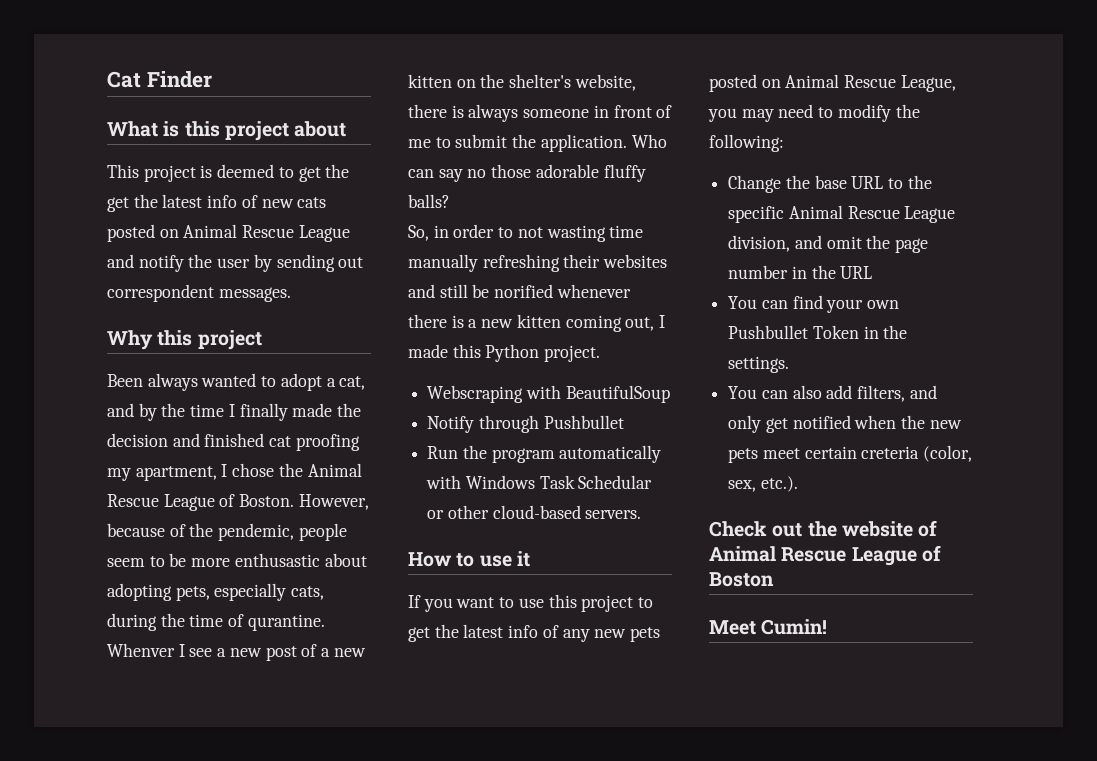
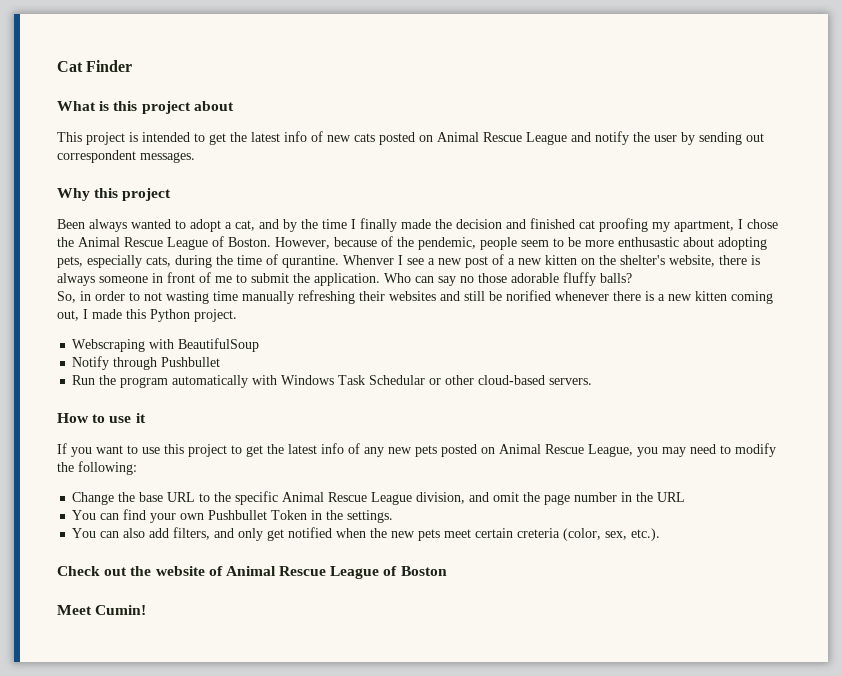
[217,164,350,182] [107,194,158,212] deemed to get the get the -> [142,132,247,145] intended to get the

